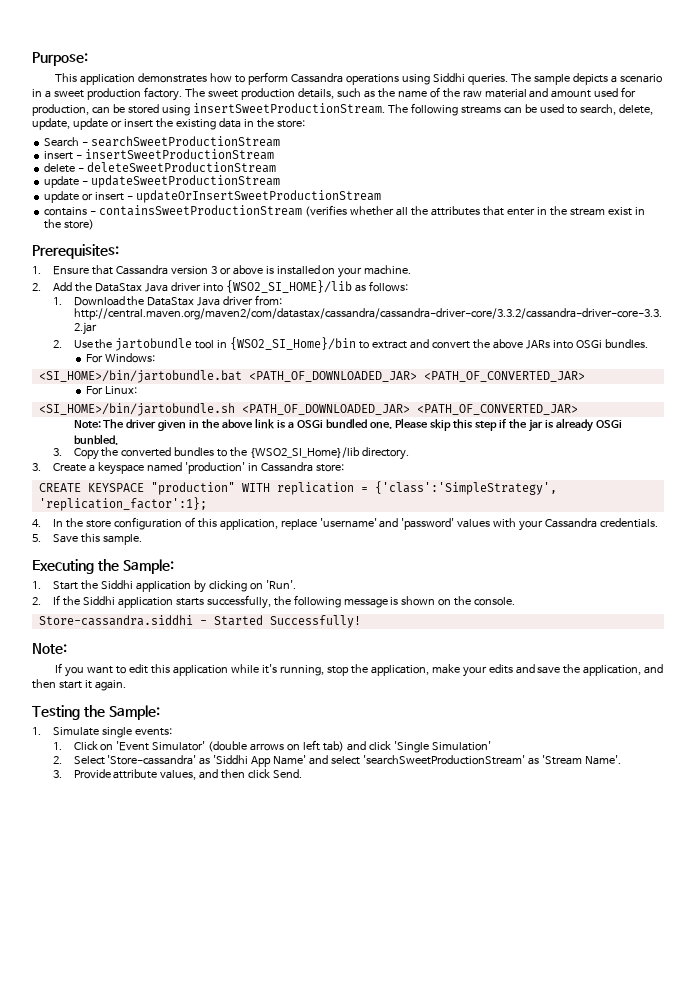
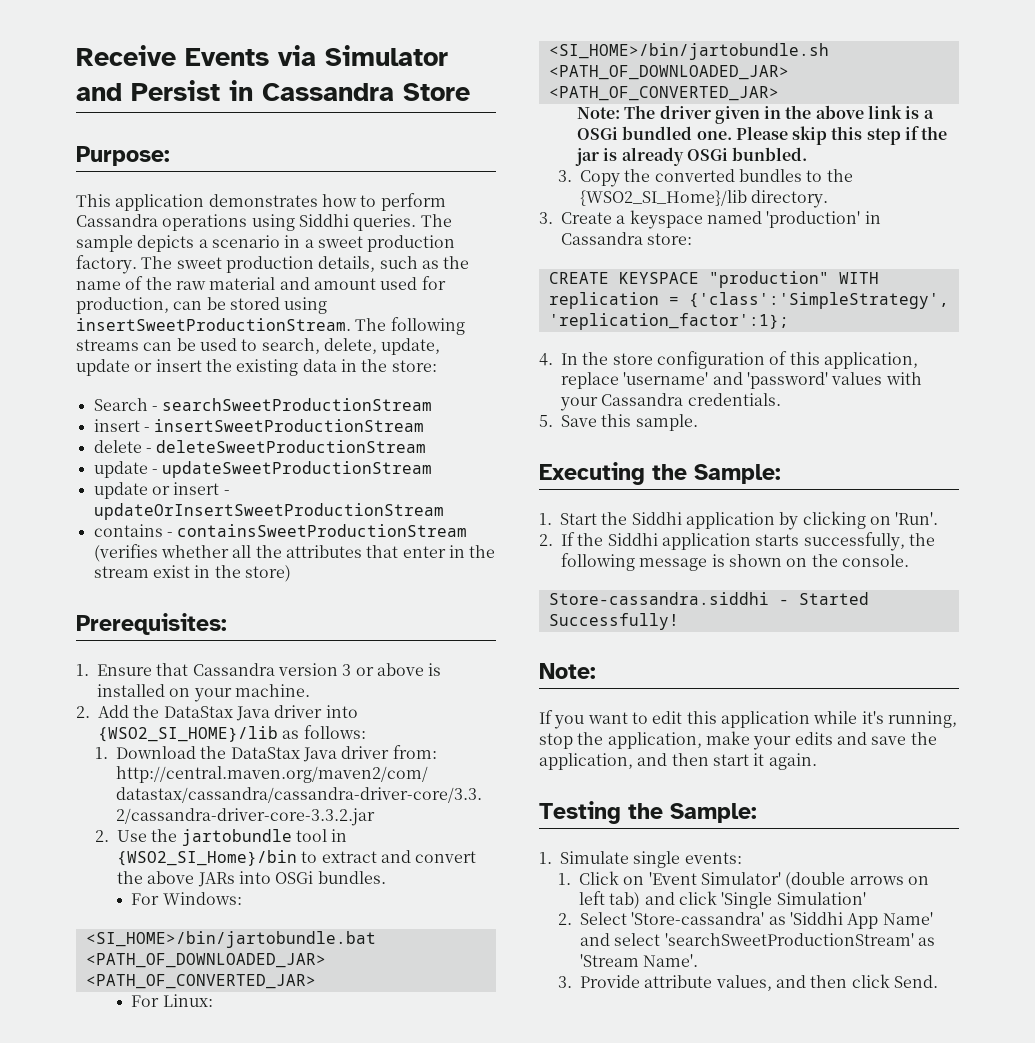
(32, 59) none -> [76,45,448,66] [76,80,470,101] Receive Events via Simulator and Persist in Cassandra Store //

